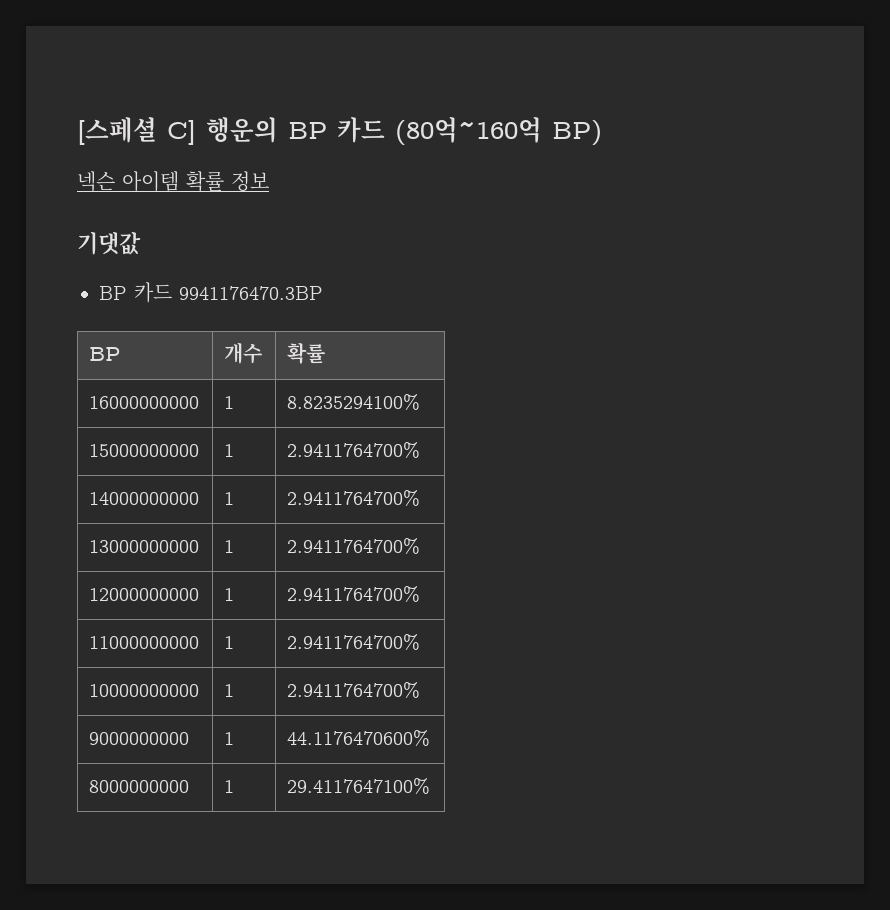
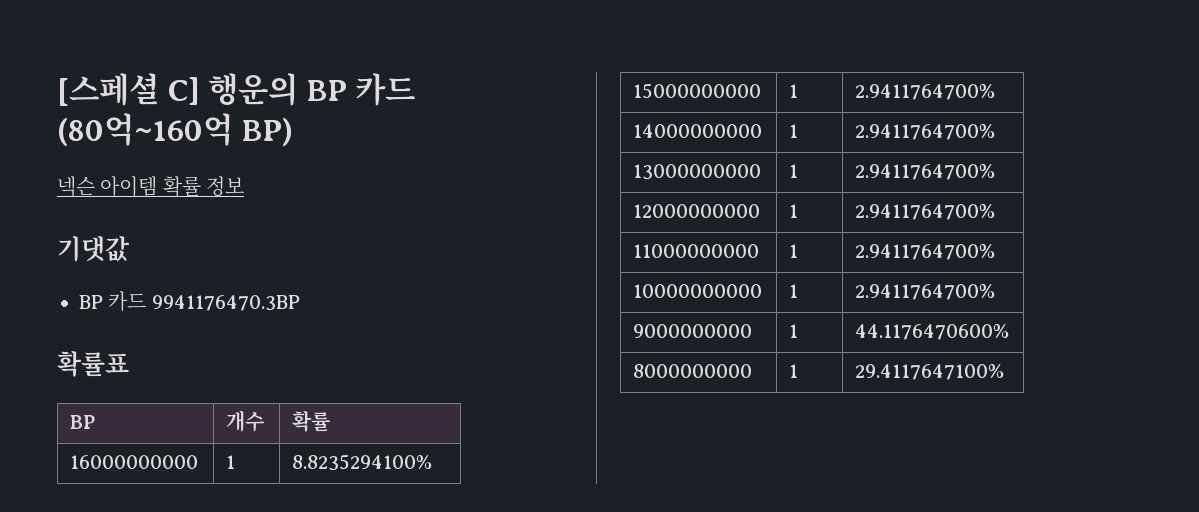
(323, 293) none -> [57,351,129,377] // 확률표

